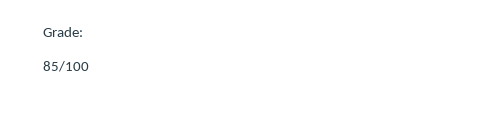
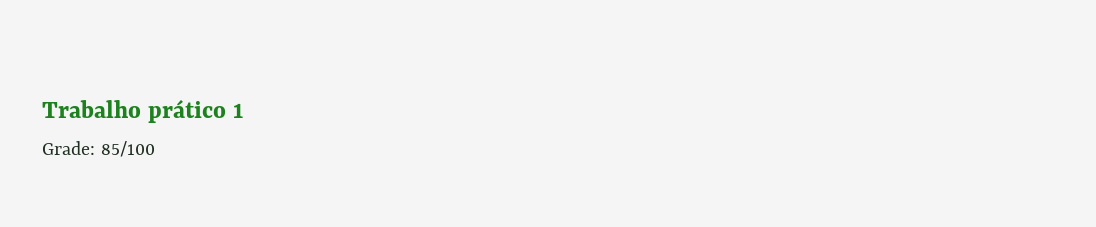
(43, 32) none -> [42,99,245,123] Trabalho prático 1 //
(83, 32) // -> (95, 148) none

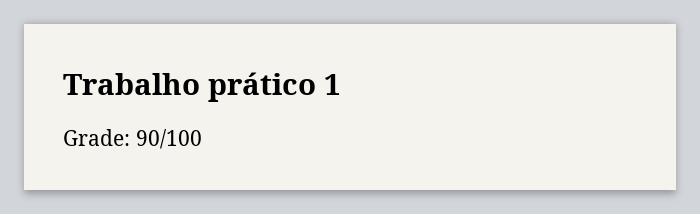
[100,141,155,157] 85/100 -> [135,129,202,149] 90/100

